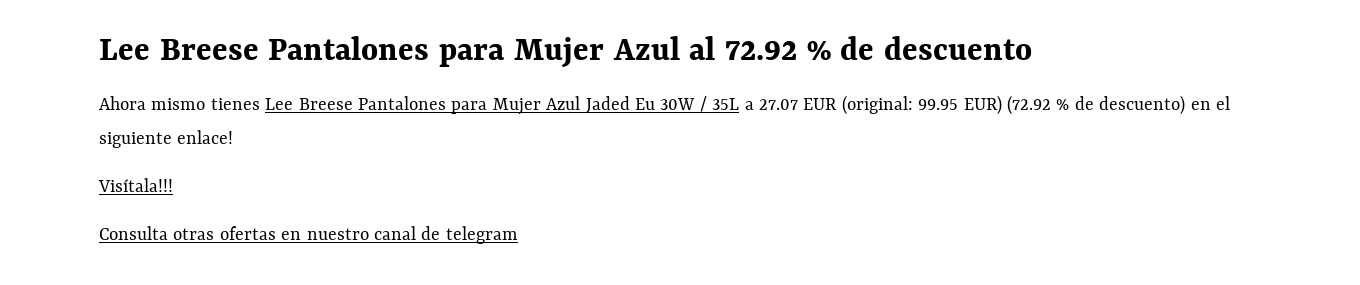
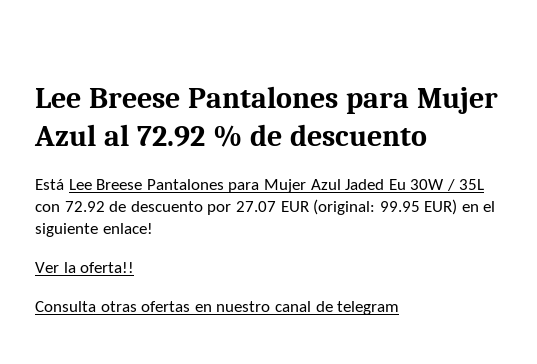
[99,96,260,110] Ahora mismo tienes -> [35,179,64,190] Está
[744,101,754,110] a -> [35,201,232,215] con 72.92 de descuento por
[1006,95,1186,115] (72.92 % de descuento) -> (458, 207) none
[98,178,173,192] Visítala!!! -> [35,262,135,273] Ver la oferta!!

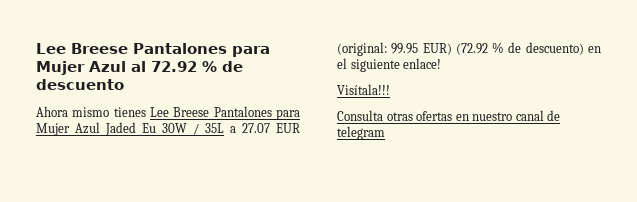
[35,179,64,190] Está -> [36,106,146,117] Ahora mismo tienes
[35,201,232,215] con 72.92 de descuento por -> [230,126,236,133] a
(458, 207) none -> [455,42,584,55] (72.92 % de descuento)
[35,262,135,273] Ver la oferta!! -> [337,84,390,95] Visítala!!!

